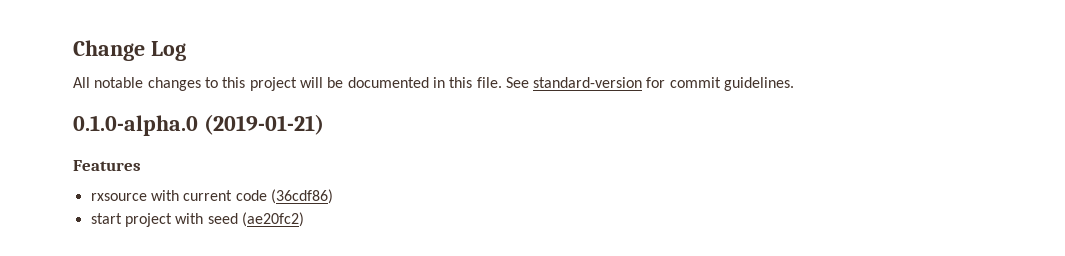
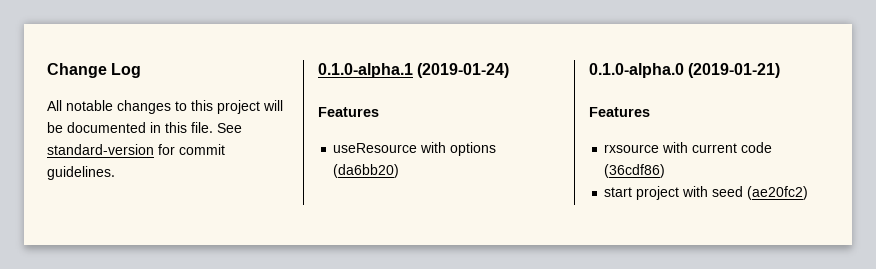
(795, 84) none -> [318,63,510,78] [318,107,379,117] [333,142,497,156] [333,164,400,178] // 0.1.0-alpha.1 (2019-01-24) // Features // useResource with options (da6bb20)

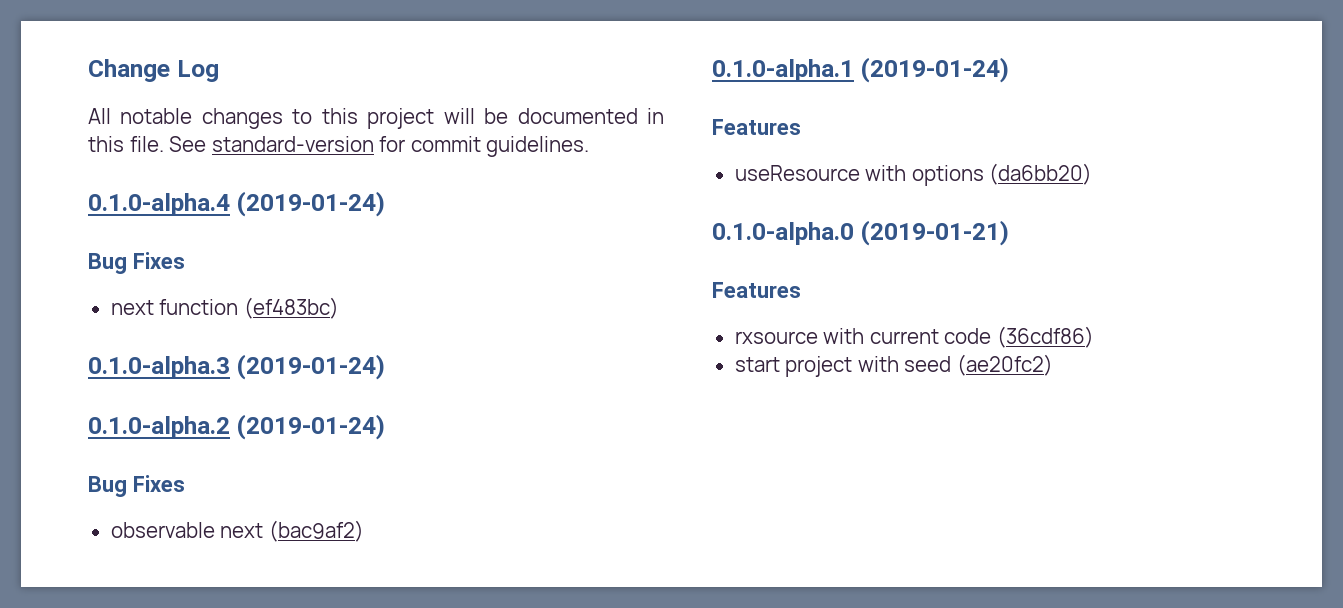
(115, 173) none -> [88,191,385,217] [88,252,185,274] [110,297,339,319] [88,354,385,380] [88,414,385,440] [88,475,185,497] [110,520,364,542] // 0.1.0-alpha.4 (2019-01-24) // Bug Fixes // next function (ef483bc) // 0.1.0-alpha.3 (2019-01-24) // 0.1.0-alpha.2 (2019-01-24) // Bug Fixes // observable next (bac9af2)

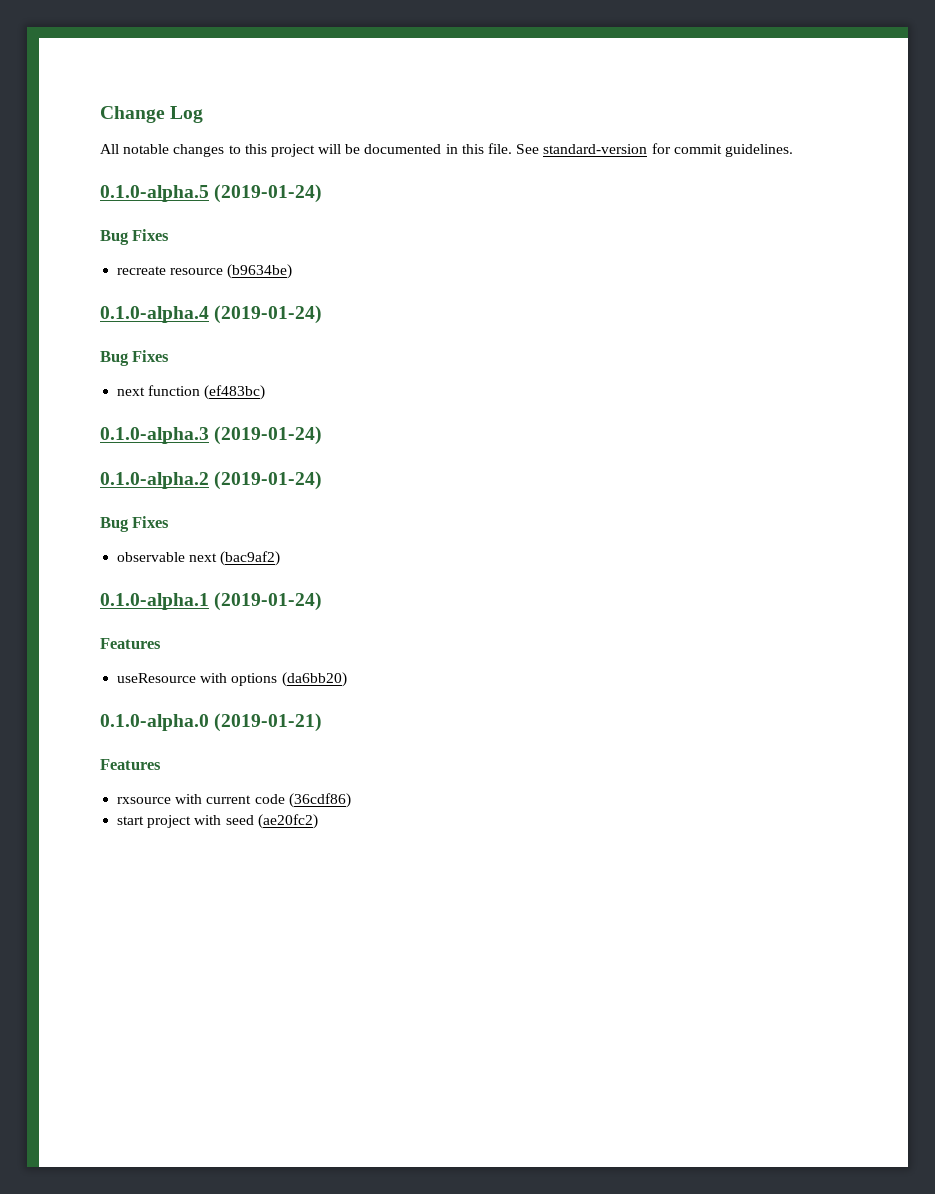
(590, 146) none -> [100,184,323,203] [100,229,170,245] [117,264,293,279] // 0.1.0-alpha.5 (2019-01-24) // Bug Fixes // recreate resource (b9634be)

